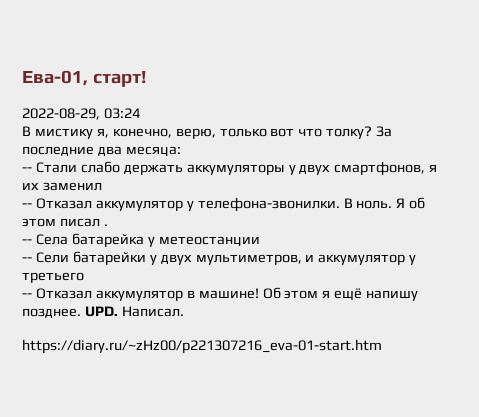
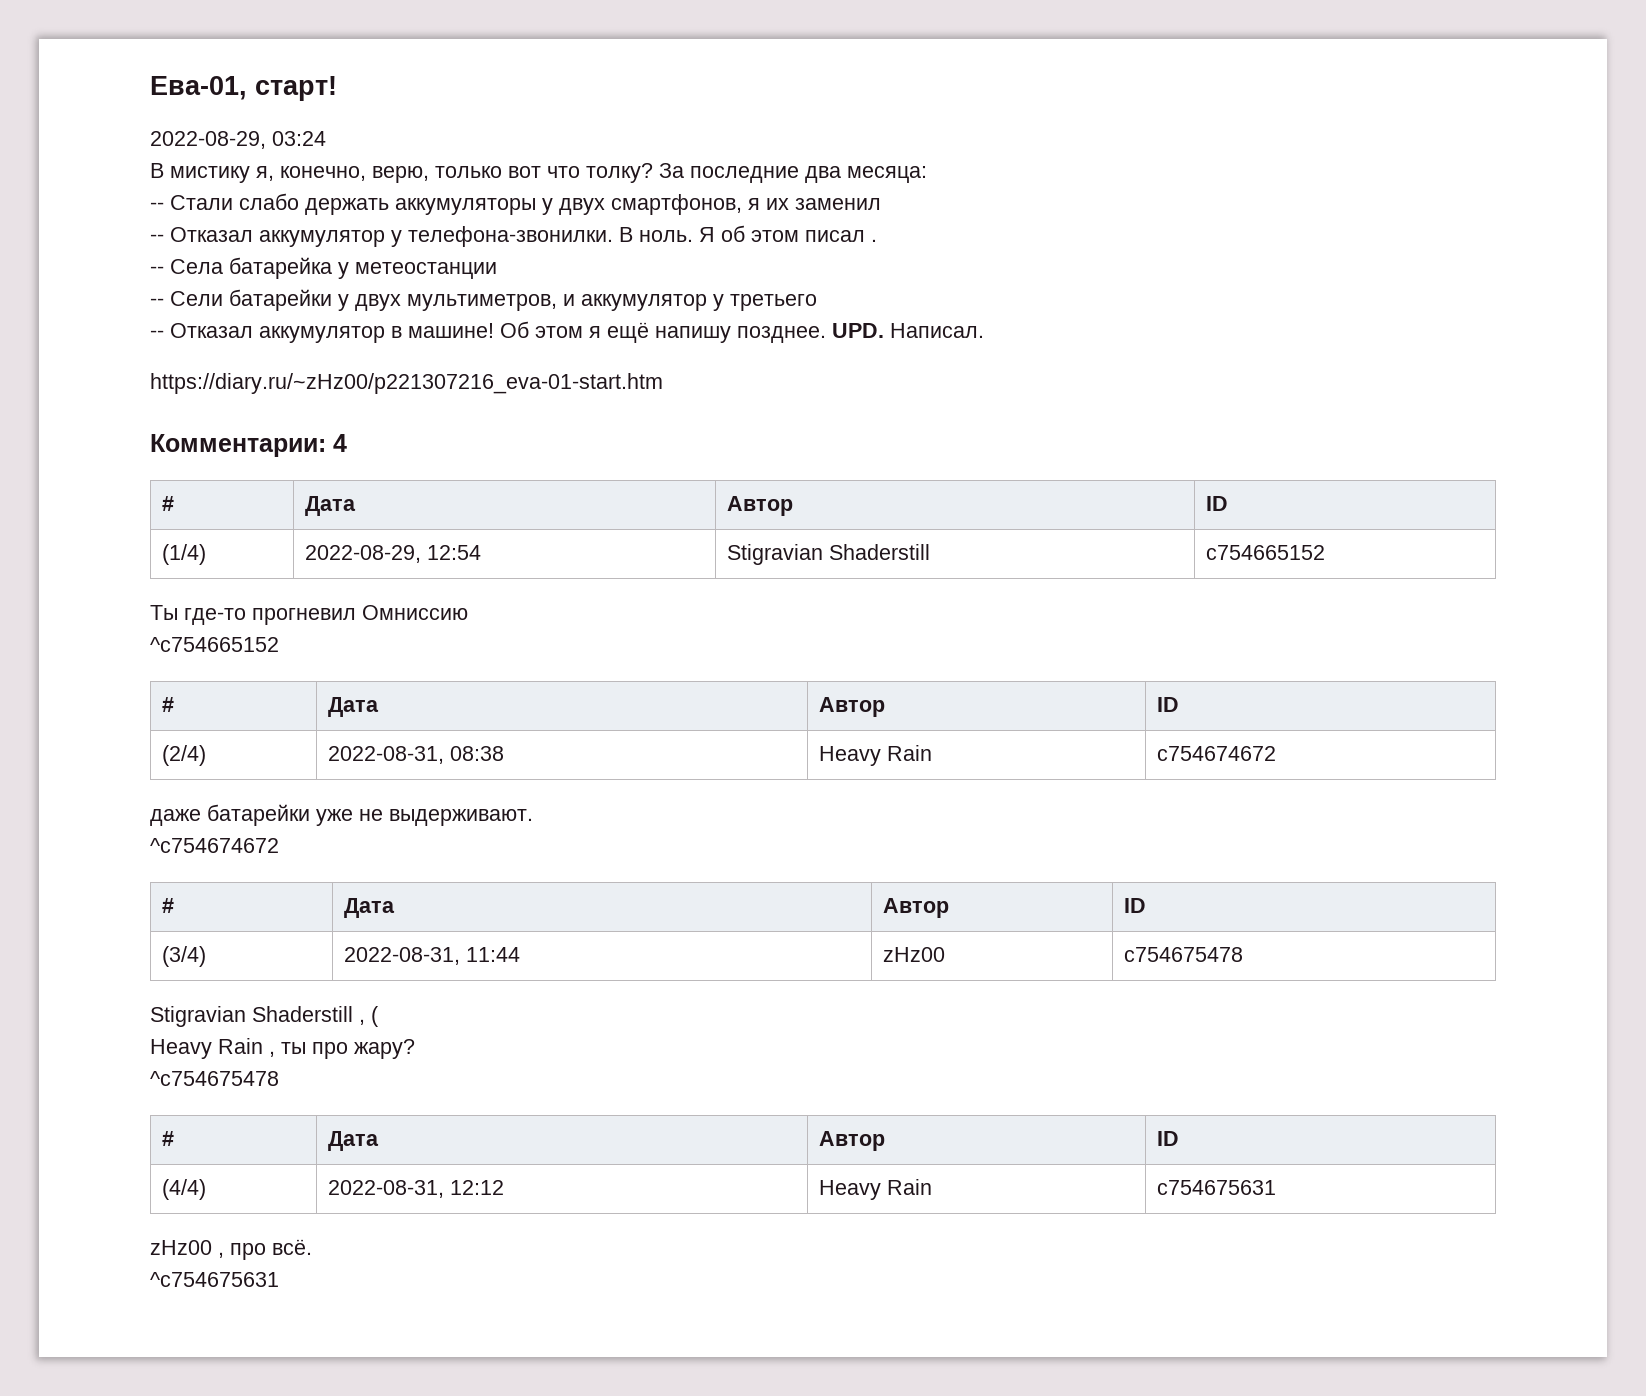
(382, 346) none -> [150,434,347,457] [161,496,174,511] [304,496,356,516] [726,496,793,516] [1205,496,1228,511] [161,544,206,565] [304,545,481,563] [726,544,930,565] [1205,545,1325,560] [150,605,468,625] [150,637,279,652] [161,697,174,712] [327,697,379,717] [818,697,885,717] [1156,697,1179,712] [161,745,206,766] [327,746,504,764] [818,745,932,766] [1156,746,1276,761] [150,804,533,826] [150,838,279,853] [161,898,174,913] [343,898,395,918] [882,898,949,918] [1123,898,1146,913] [161,946,206,967] [343,947,520,965] [882,947,945,962] [1123,947,1243,962] [150,1006,379,1027] [150,1038,415,1059] [150,1071,279,1086] [161,1131,174,1146] [327,1131,379,1151] [818,1131,885,1151] [1156,1131,1179,1146] [161,1179,206,1200] [327,1180,504,1198] [818,1179,932,1200] [1156,1180,1276,1195] [150,1239,312,1260] [150,1272,279,1287] // Комментарии: 4 // # | Дата | Автор | ID // (1/4) | 2022-08-29, 12:54 | Stigravian Shaderstill | c754665152 // Ты где-то прогневил Омниссию // ^c754665152 // # | Дата | Автор | ID // (2/4) | 2022-08-31, 08:38 | Heavy Rain | c754674672 // даже батарейки уже не выдерживают. // ^c754674672 // # | Дата | Автор | ID // (3/4) | 2022-08-31, 11:44 | zHz00 | c754675478 // Stigravian Shaderstill , ( // Heavy Rain , ты про жару? // ^c754675478 // # | Дата | Автор | ID // (4/4) | 2022-08-31, 12:12 | Heavy Rain | c754675631 // zHz00 , про всё. // ^c754675631

